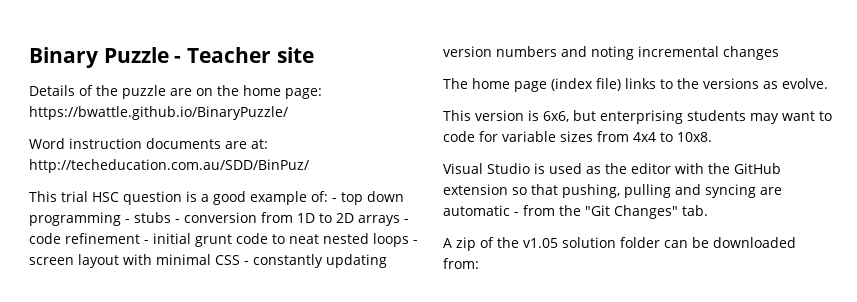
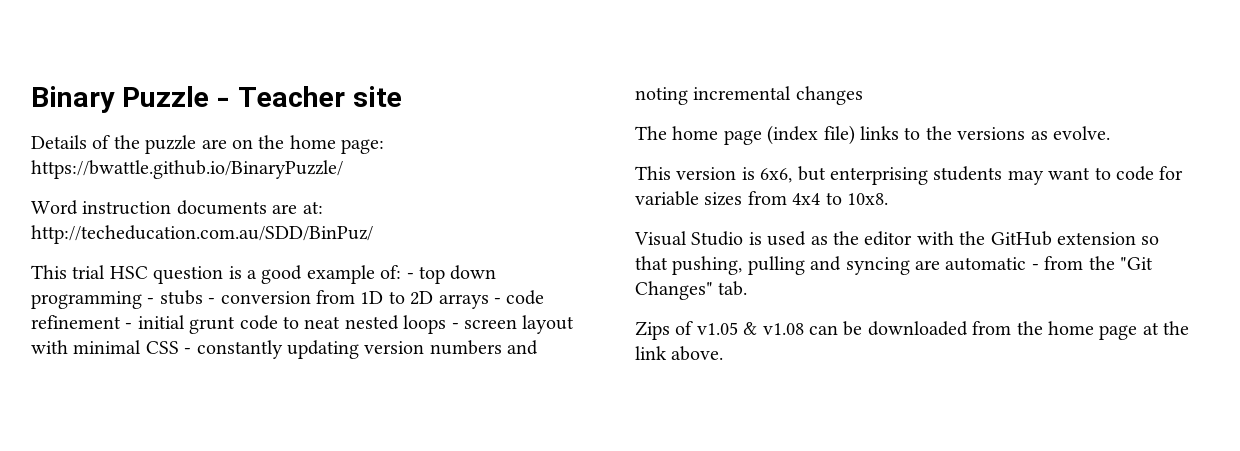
[443,237,796,251] [443,258,479,269] A zip of the v1.05 solution folder can be downloaded from: -> [635,321,1190,340] [635,346,724,361] Zips of v1.05 & v1.08 can be downloaded from the home page at the link above.

